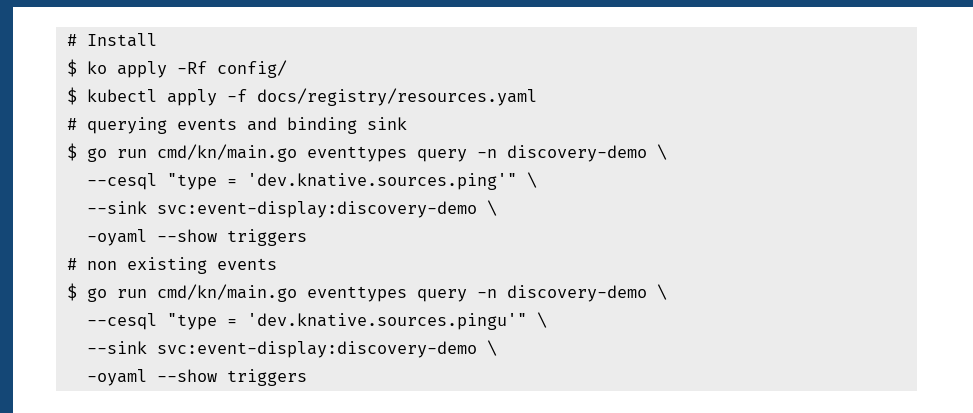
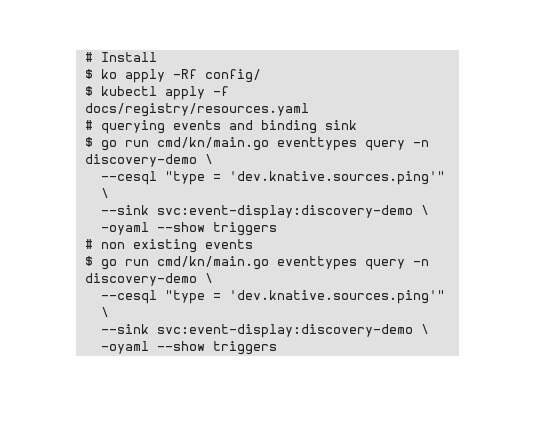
[247,313,528,330] 'dev.knative.sources.pingu'" -> [228,290,445,304] 'dev.knative.sources.ping'"

